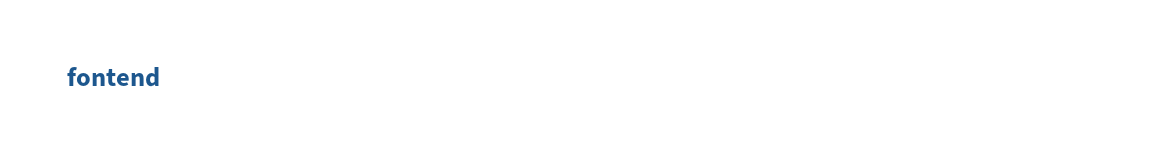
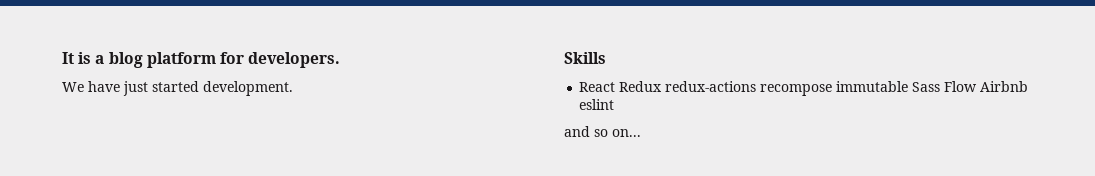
[67,67,160,87] fontend -> [62,52,341,68] [62,81,293,96] [564,52,606,64] [579,81,1029,96] [579,99,615,110] [564,126,641,137] It is a blog platform for developers. // We have just started development. // Skills // React Redux redux-actions recompose immutable Sass Flow Airbnb eslint // and so on...

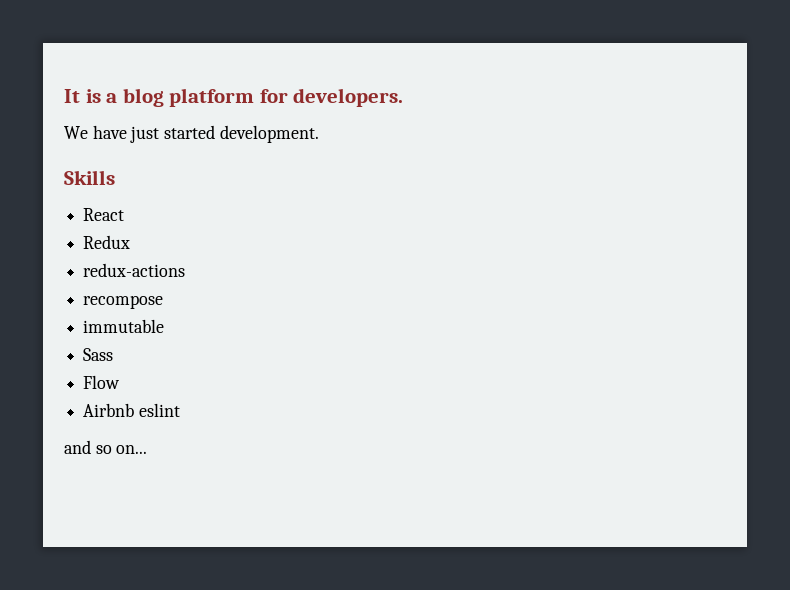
(616, 87) none -> (125, 214) //
(663, 86) none -> (131, 242) //
(757, 86) none -> (186, 270) //
(833, 90) none -> (164, 302) //
(909, 86) none -> (165, 326) //
(941, 87) none -> (114, 354) //
(978, 86) none -> (121, 382) //

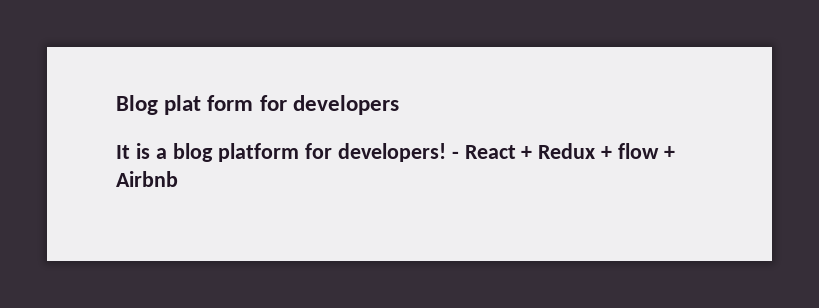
(64, 96) none -> [116,95,399,115] Blog plat form for developers //
[293,88,404,107] [64,125,319,143] [64,170,115,185] developers. // We have just started development. // Skills // -> [337,143,459,162] developers! -
(125, 214) // -> [521,146,533,159] +
[83,263,186,277] [83,295,164,309] [83,319,165,333] [83,348,114,361] [83,375,121,389] [83,403,180,417] [64,440,148,454] // redux-actions // recompose // immutable // Sass // Flow // Airbnb eslint // and so on... -> [601,143,676,159] [116,171,178,187] + flow + Airbnb

